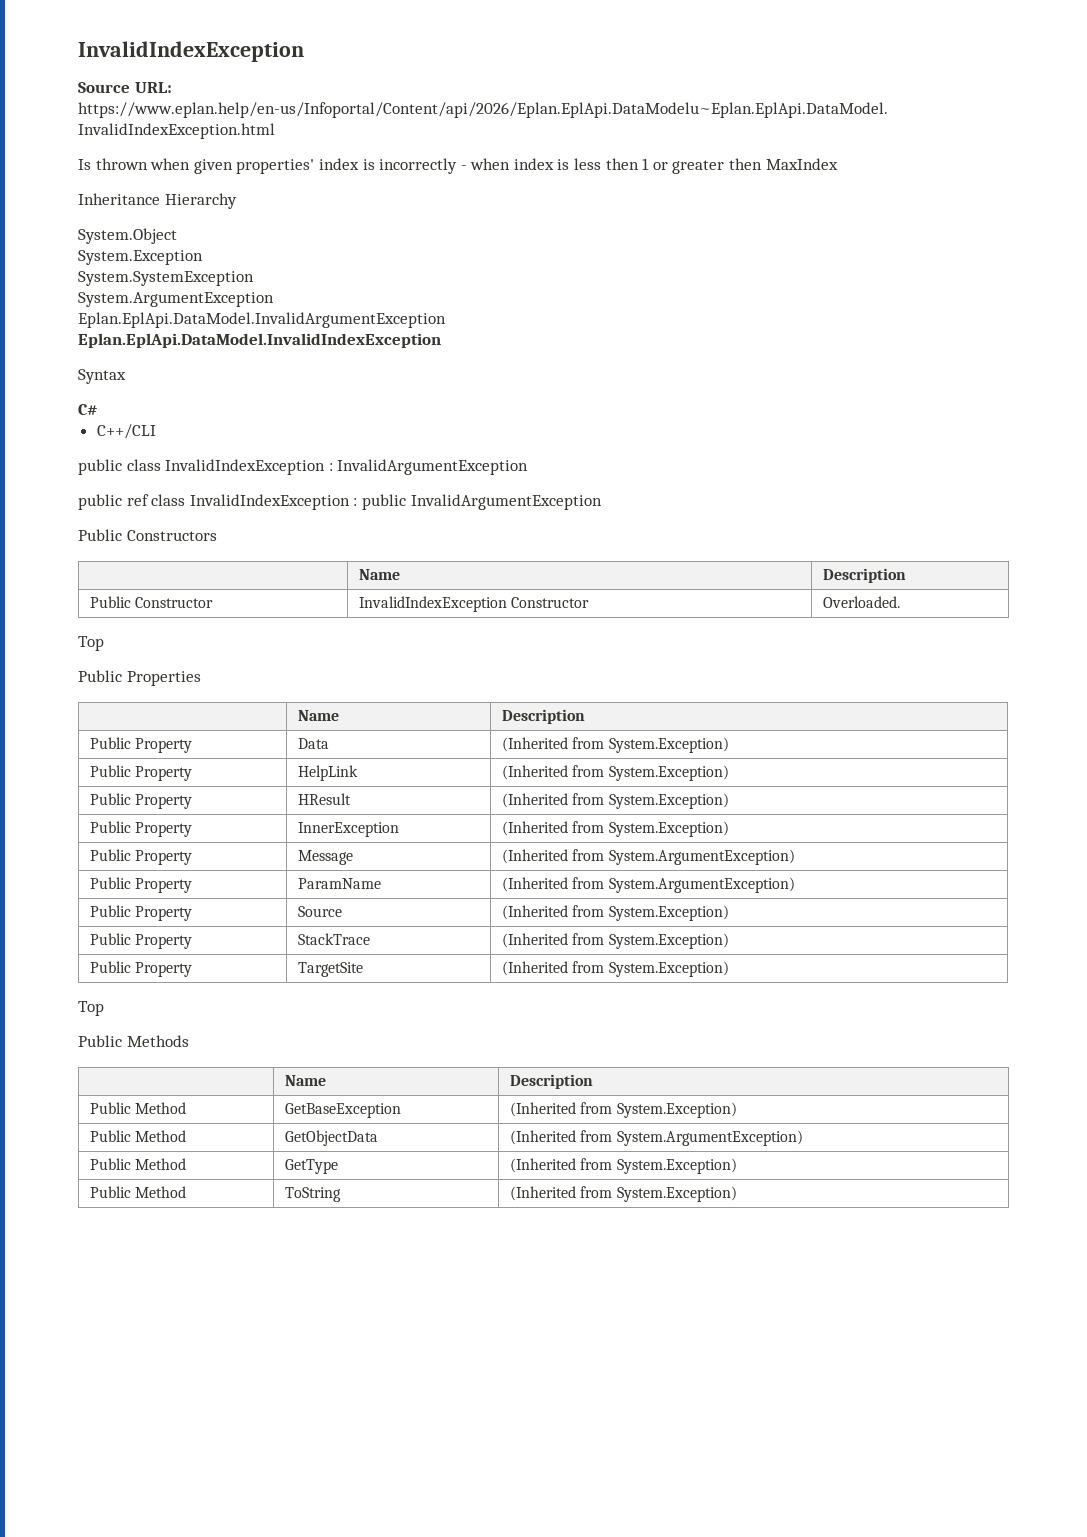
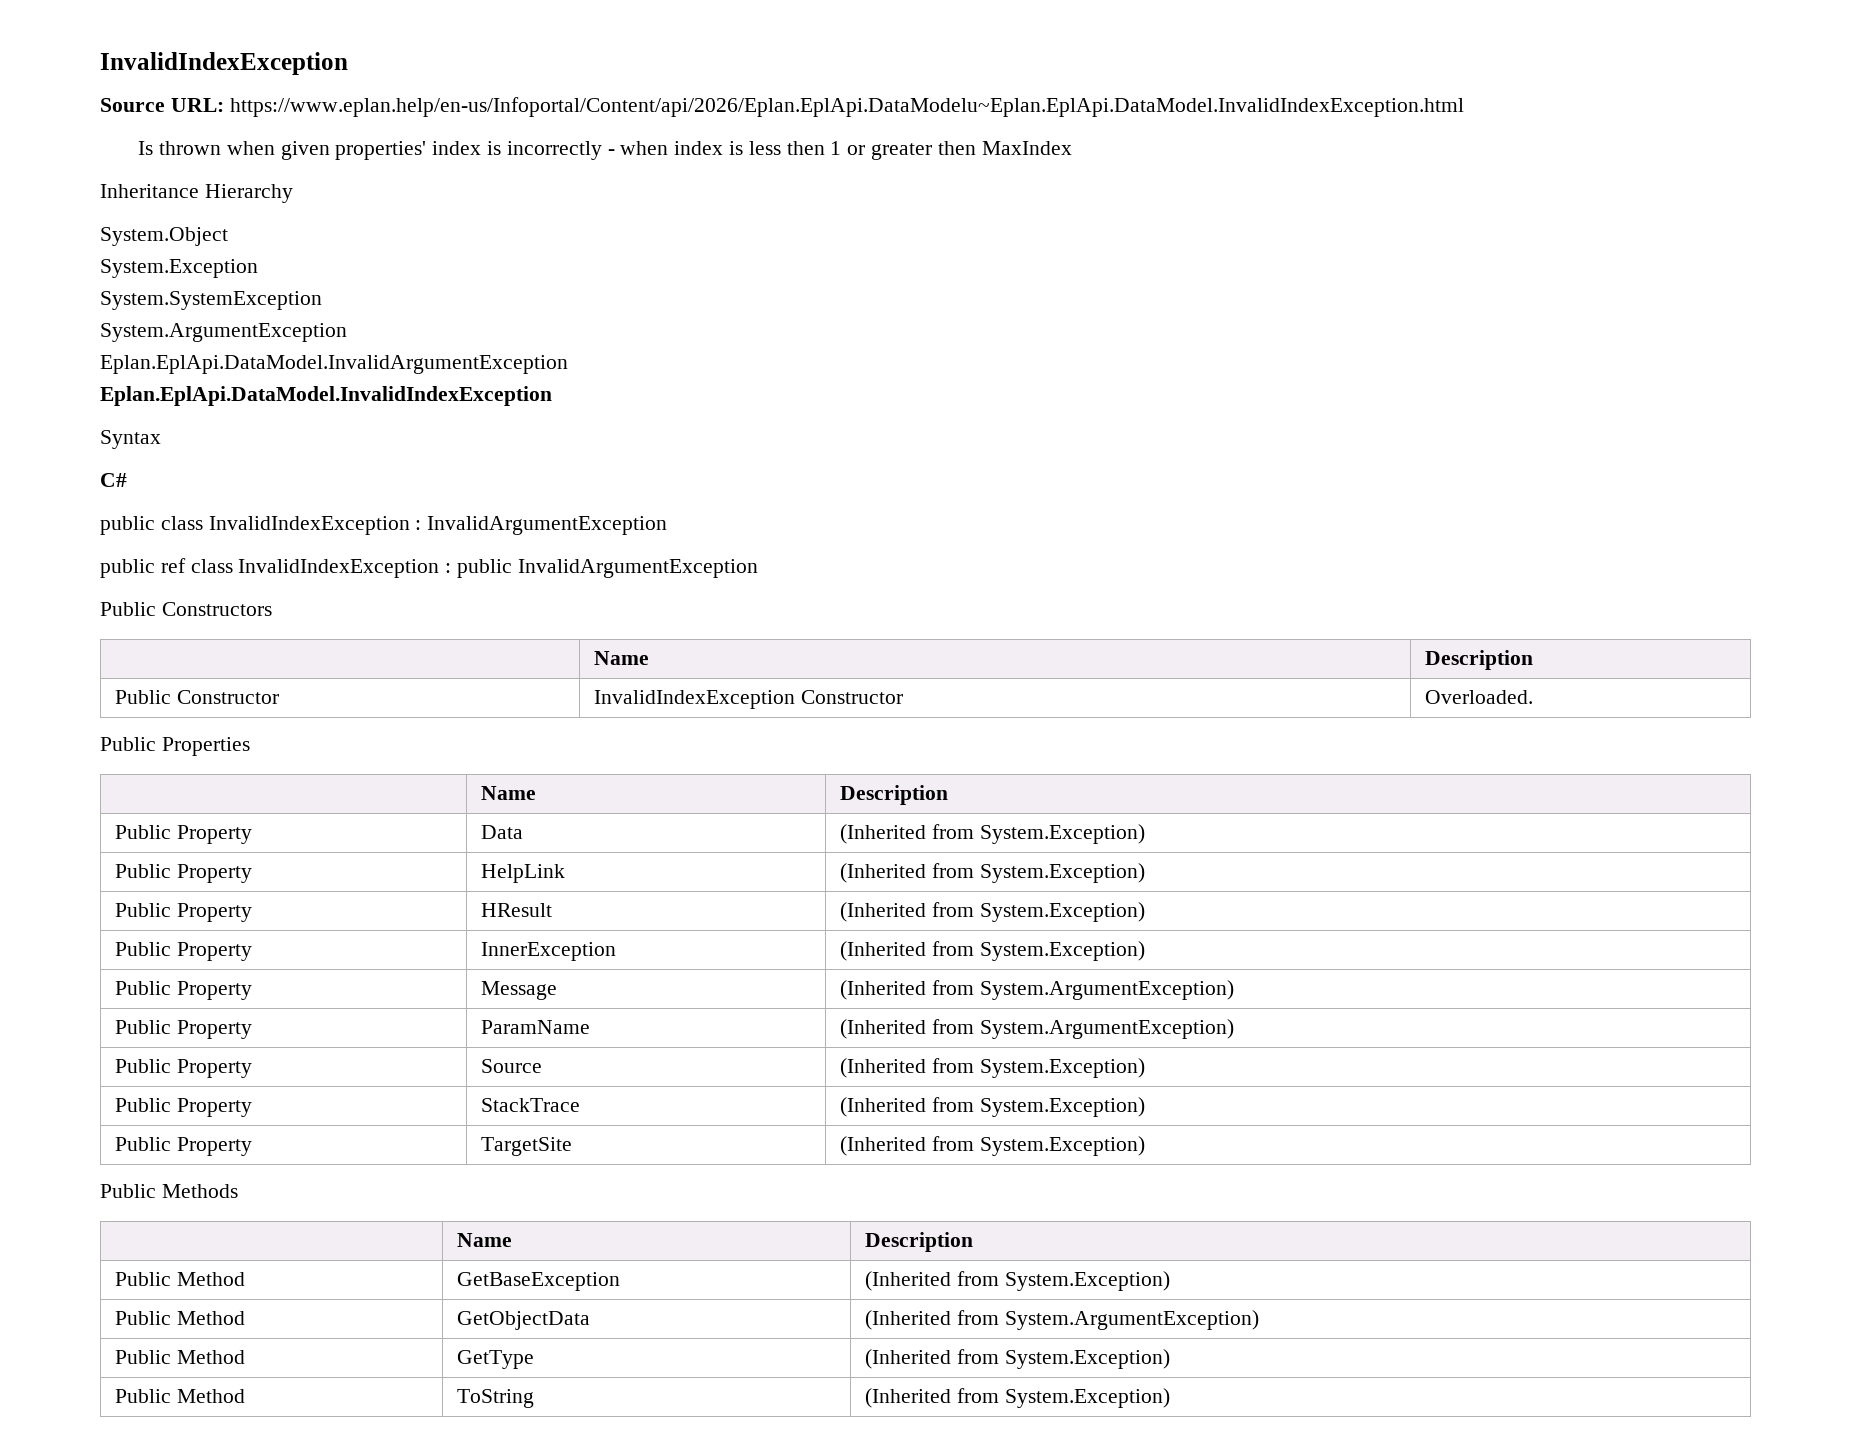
[96,424,156,439] // C++/CLI -> (127, 480) none
[78,636,104,651] // Top -> (1534, 697) none
[78,1001,104,1016] // Top -> (1145, 1146) none

